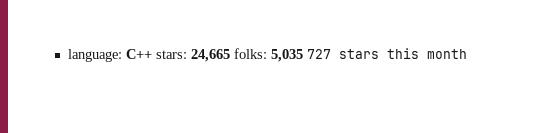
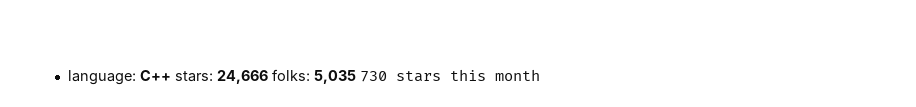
[190,49,230,62] 24,665 -> [216,70,268,84] 24,666
[306,49,331,59] 727 -> [359,71,387,82] 730

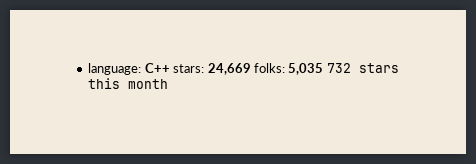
[216,70,268,84] 24,666 -> [207,63,251,75] 24,669
[359,71,387,82] 730 -> [326,63,351,73] 732

